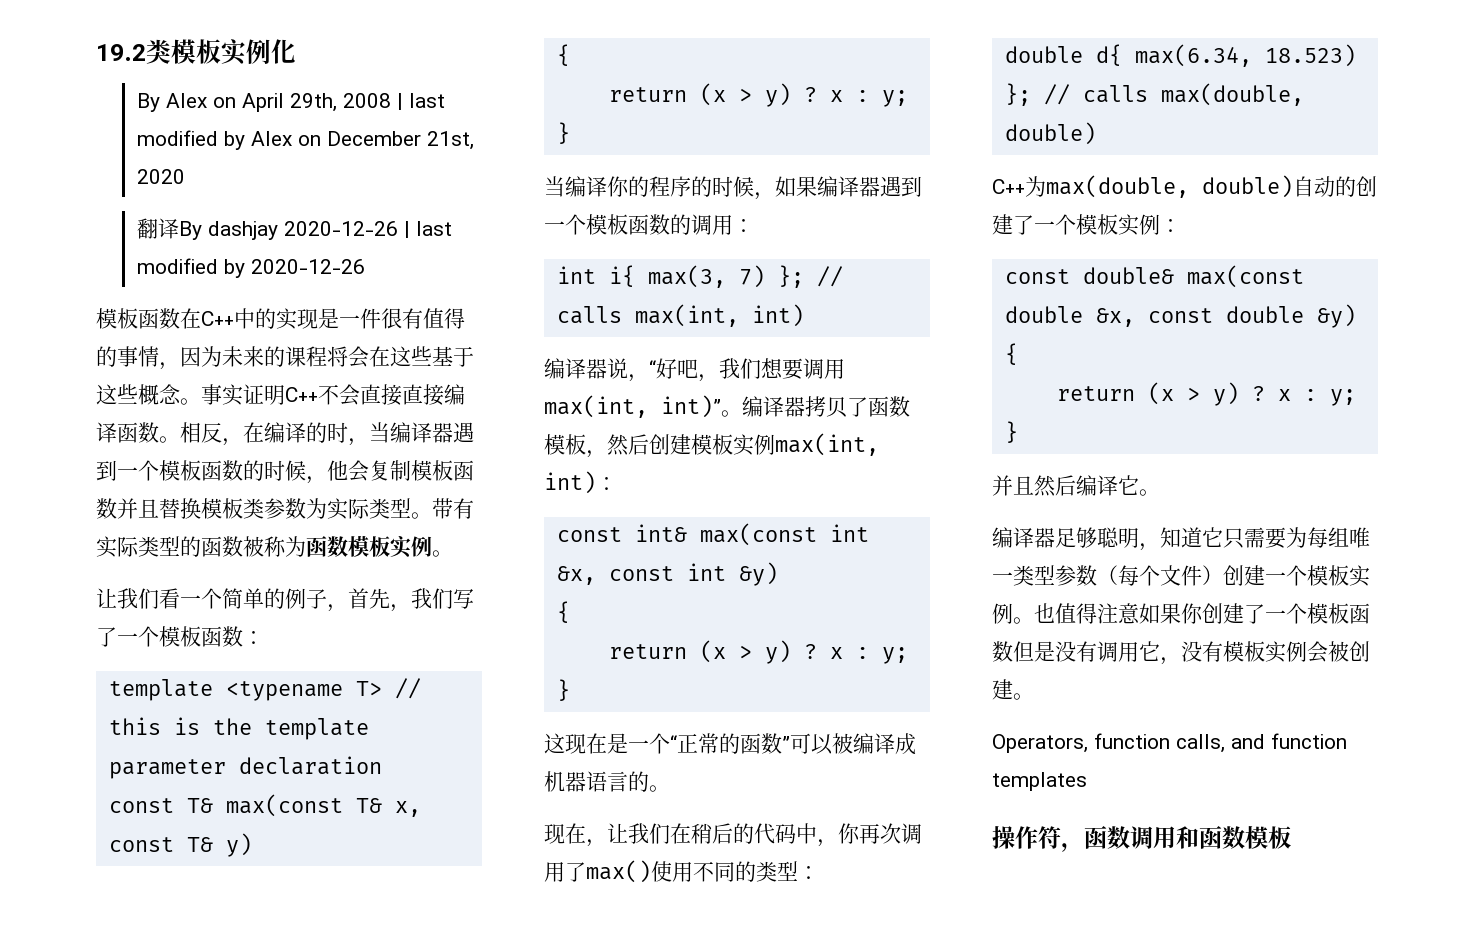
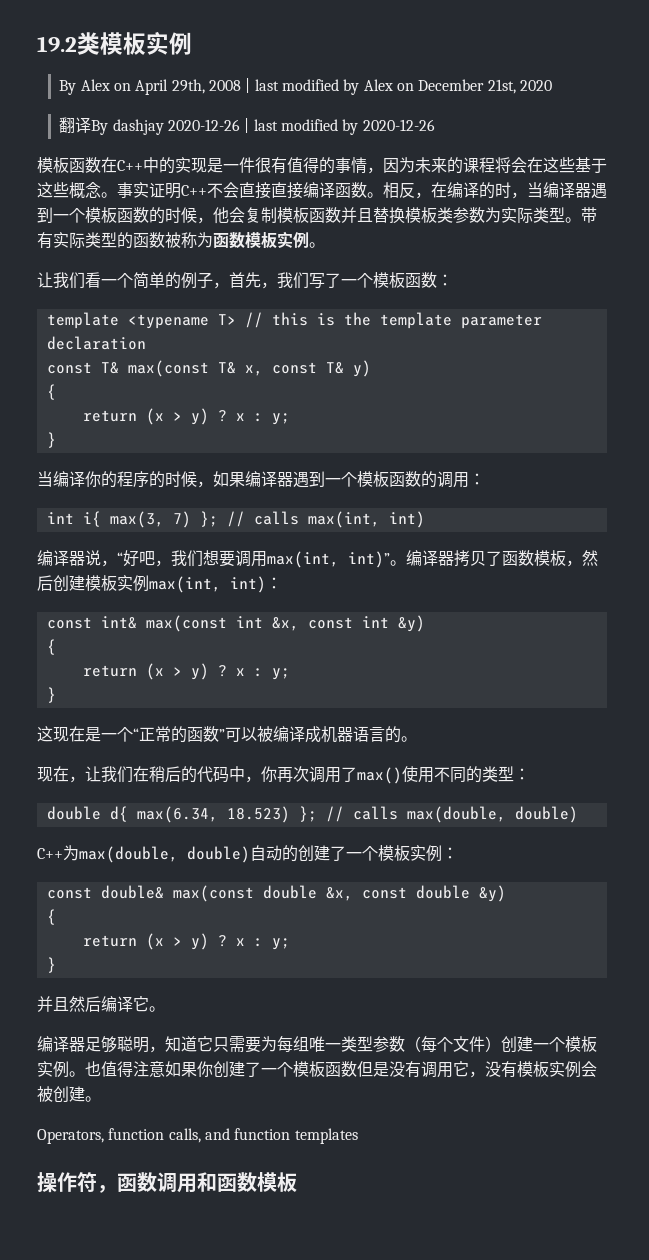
[271,39,296,64] 化 -> (192, 43) none

